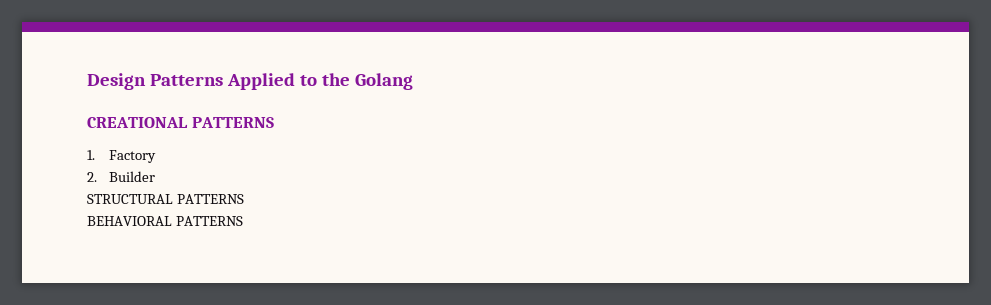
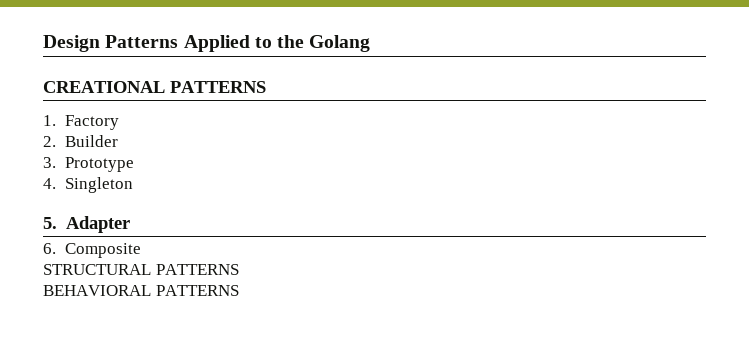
(155, 176) none -> [43,157,134,172] [43,177,133,193] [43,216,130,233] [43,243,141,258] // 3. Prototype // 4. Singleton // 5. Adapter // 6. Composite

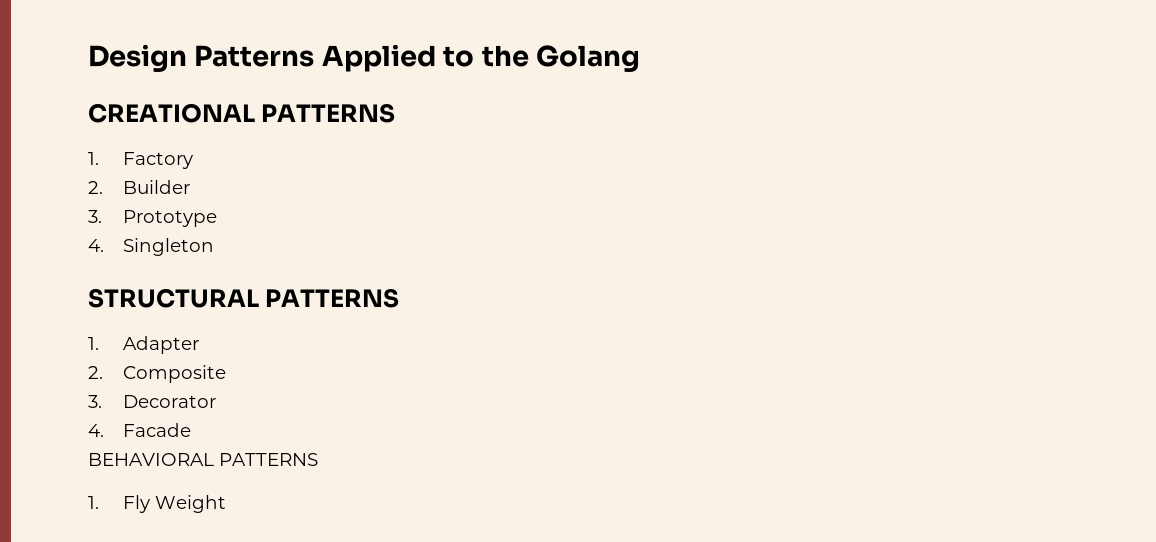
[43,217,57,229] 5. -> [88,288,400,308] [88,337,99,350] STRUCTURAL PATTERNS // 1.
[43,243,56,254] 6. -> [88,366,103,379] 2.
[43,264,239,275] STRUCTURAL PATTERNS -> [88,395,217,408] [88,423,192,437] 3. Decorator // 4. Facade
(239, 290) none -> [88,495,227,513] // 1. Fly Weight

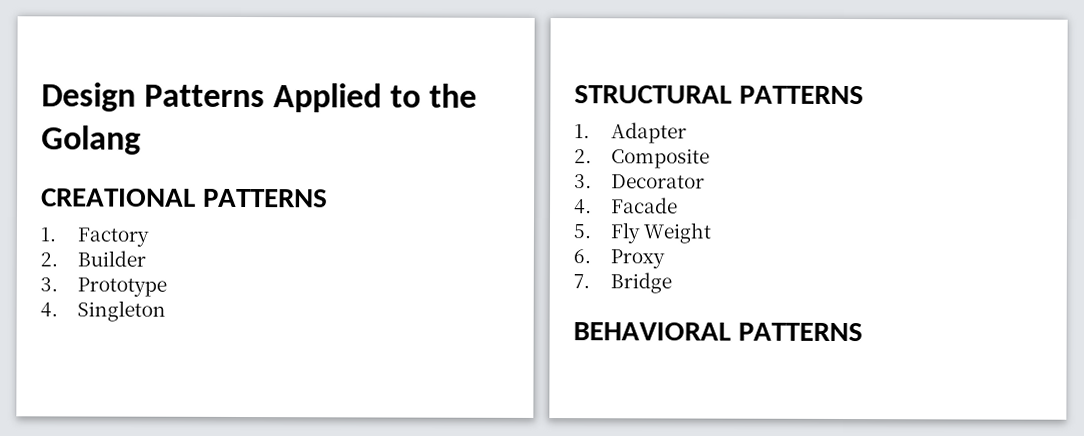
[88,453,318,466] [88,496,99,509] BEHAVIORAL PATTERNS // 1. -> [573,224,591,239] 5.
(227, 504) none -> [573,249,665,269] [573,272,672,294] [573,322,863,342] // 6. Proxy // 7. Bridge // BEHAVIORAL PATTERNS

